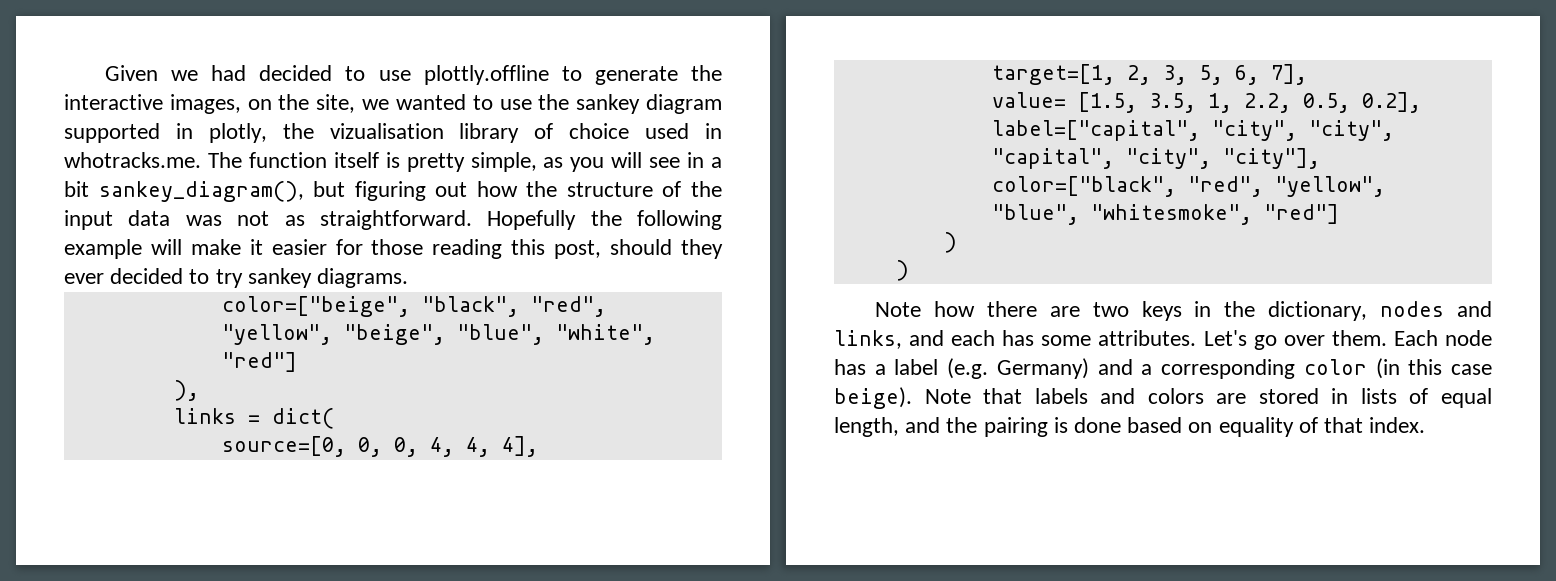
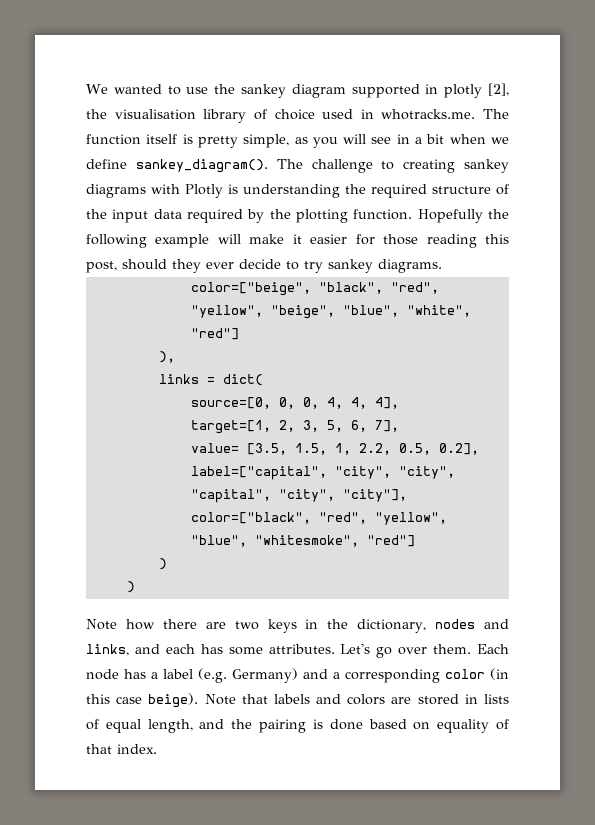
[105,65,722,85] [64,94,390,114] Given we had decided to use plottly.offline to generate the interactive images, on the site, we -> [86,84,108,94] We
[208,123,444,143] plotly, the vizualisation -> [444,83,509,98] [86,109,196,120] plotly [2], the visualisation
[98,181,558,202] sankey_diagram(), but figuring out how the -> [449,134,510,144] [86,159,509,173] [86,184,427,198] when we define sankey_diagram(). The challenge to creating sankey diagrams with Plotly is understanding the required
[185,210,472,230] was not as straightforward. -> [187,209,413,223] required by the plotting function.
[110,268,184,284] decided -> [239,259,281,269] decide
[1077,92,1196,113] [1.5, 3.5, -> [246,443,327,455] [3.5, 1.5,

